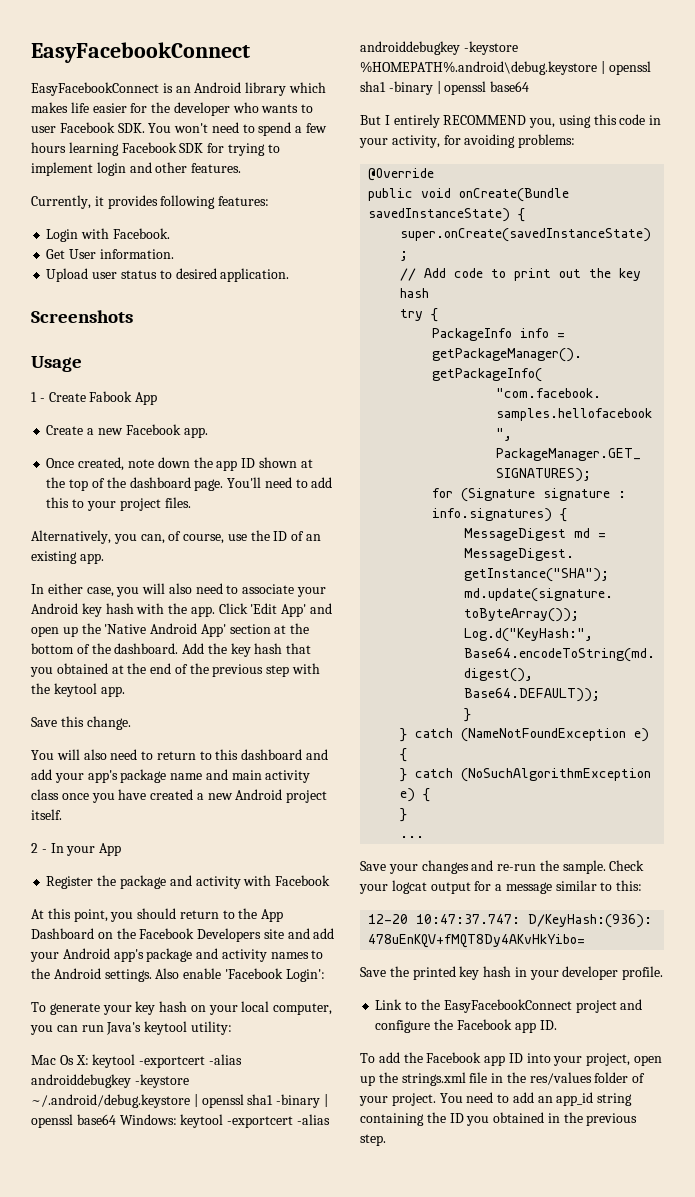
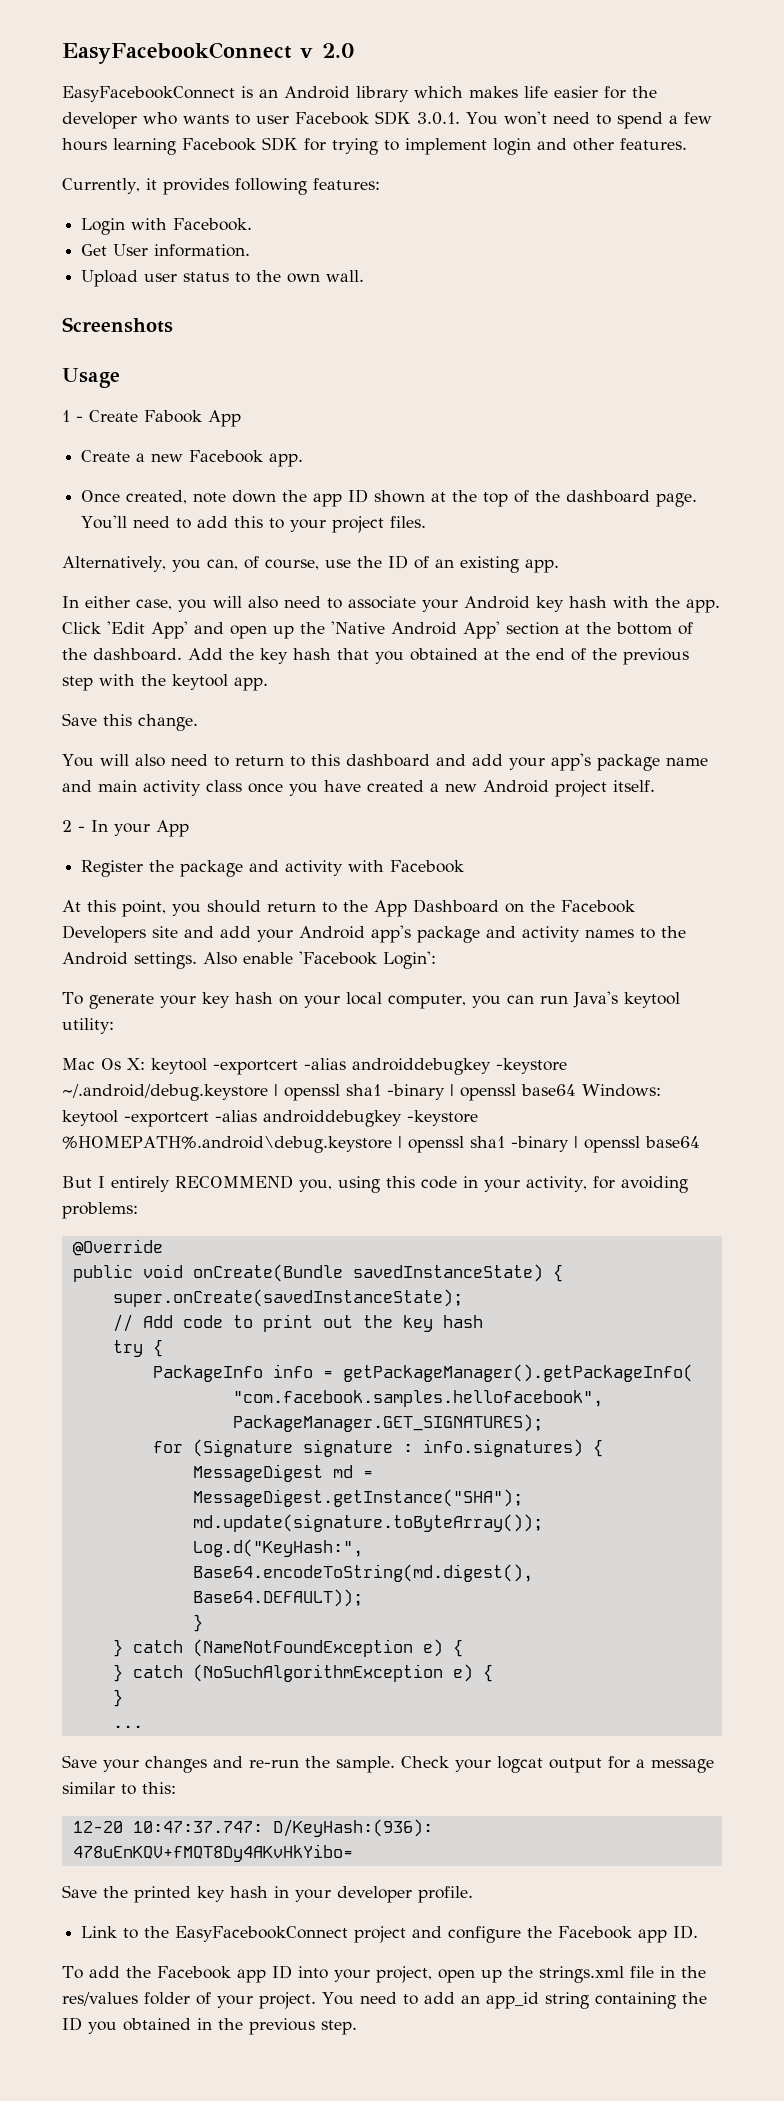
[31,42,250,63] EasyFacebookConnect -> [62,42,355,64] EasyFacebookConnect v 2.0
[117,123,145,133] SDK. -> [375,111,460,125] SDK 3.0.1.
[175,268,290,282] desired application. -> [256,270,365,283] the own wall.

